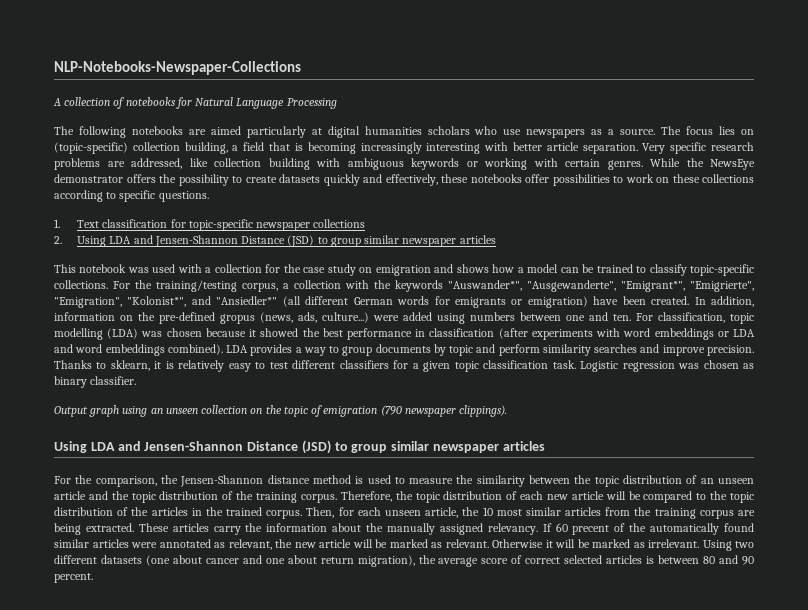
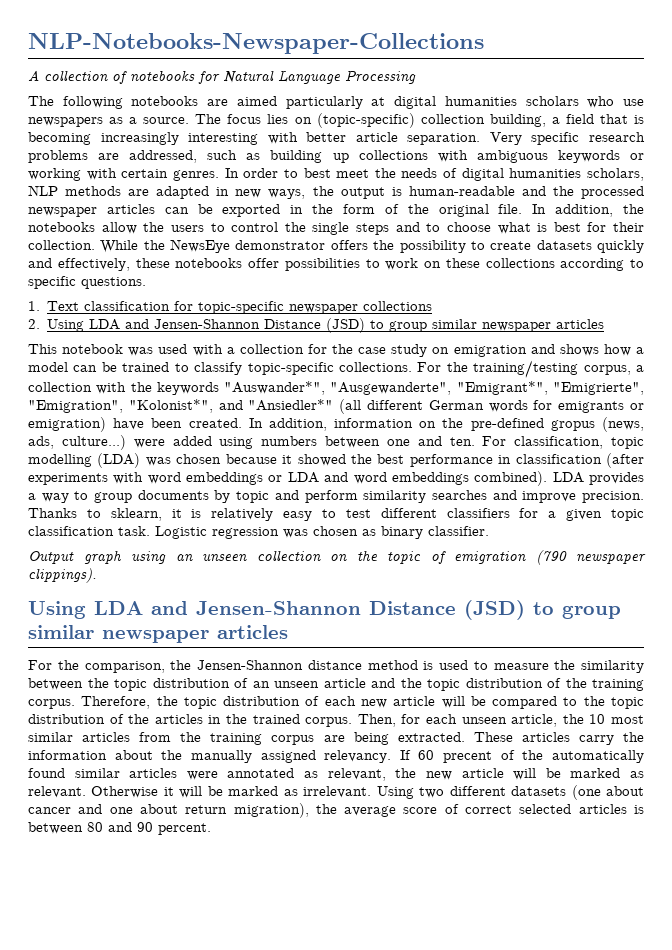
[189,158,310,170] like collection building -> [207,150,428,163] such as building up collections
(643, 165) none -> [224,168,645,181] [28,185,645,199] [28,204,644,217] [28,222,644,235] [28,240,95,250] In order to best meet the needs of digital humanities scholars, NLP methods are adapted in new ways, the output is human-readable and the processed newspaper articles can be exported in the form of the original file. In addition, the notebooks allow the users to control the single steps and to choose what is best for their collection.

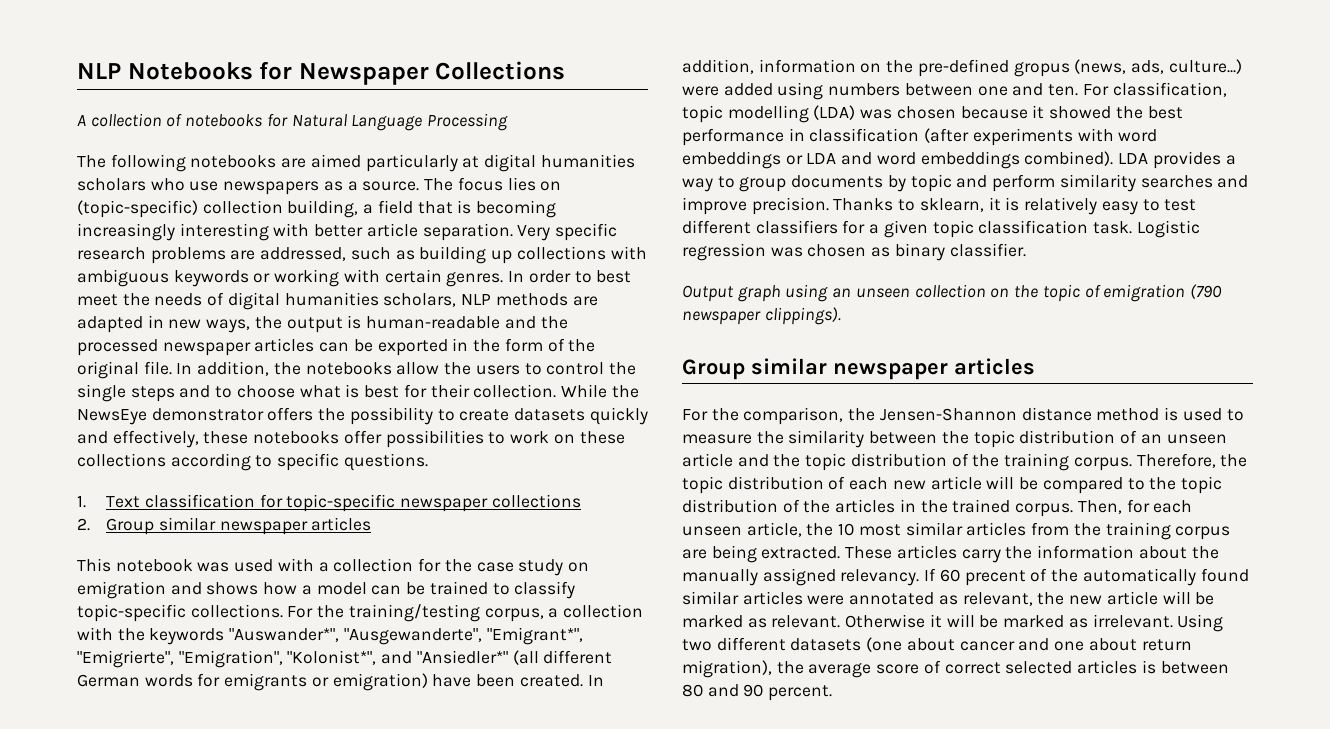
[28,33,484,54] NLP-Notebooks-Newspaper-Collections -> [77,61,566,85] NLP Notebooks for Newspaper Collections
[47,318,428,333] Using LDA and Jensen-Shannon Distance (JSD) to group -> [106,518,155,535] Group
[28,600,621,620] Using LDA and Jensen-Shannon Distance (JSD) to group -> [682,359,745,380] Group

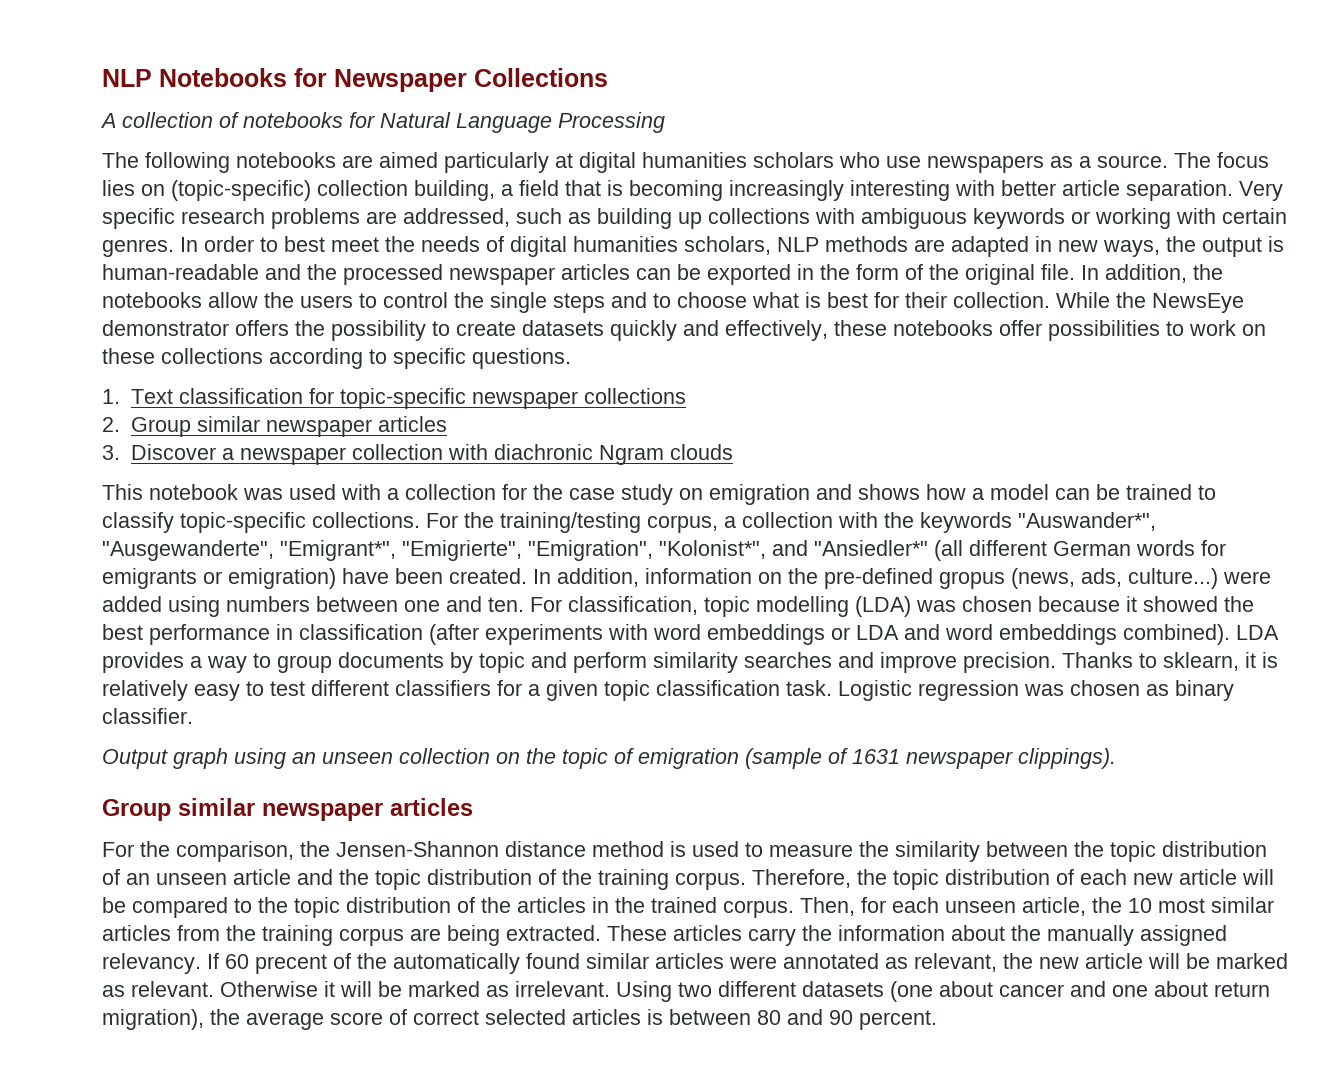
(372, 524) none -> [102,444,733,465] // 3. Discover a newspaper collection with diachronic Ngram clouds
[1189,284,1222,299] (790 -> [745,748,900,769] (sample of 1631

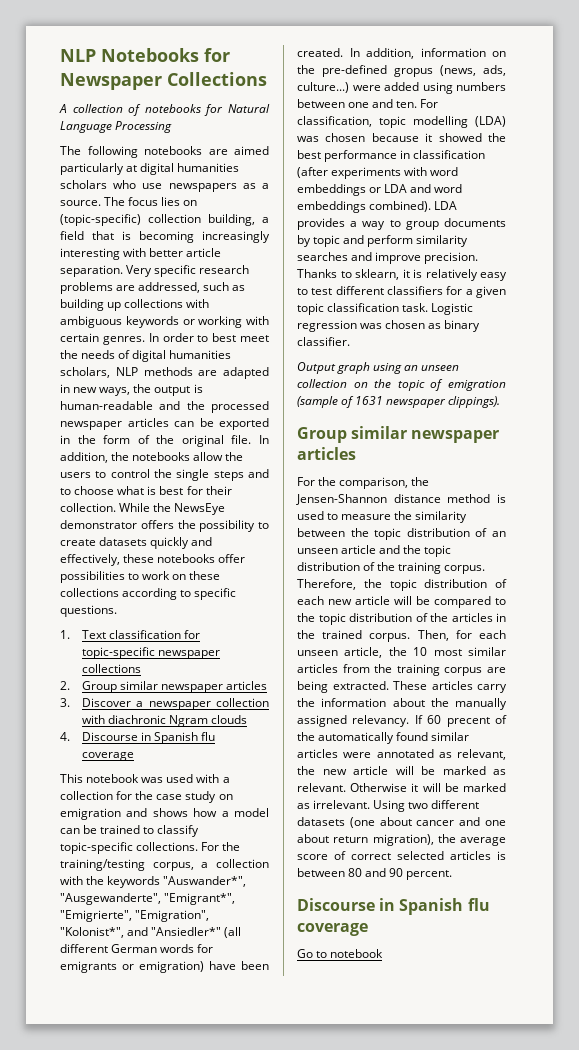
(733, 452) none -> [60,732,216,744] [82,752,135,761] // 4. Discourse in Spanish flu coverage
(937, 1020) none -> [297,898,490,915] [297,923,368,936] [297,949,384,958] // Discourse in Spanish flu coverage // Go to notebook

